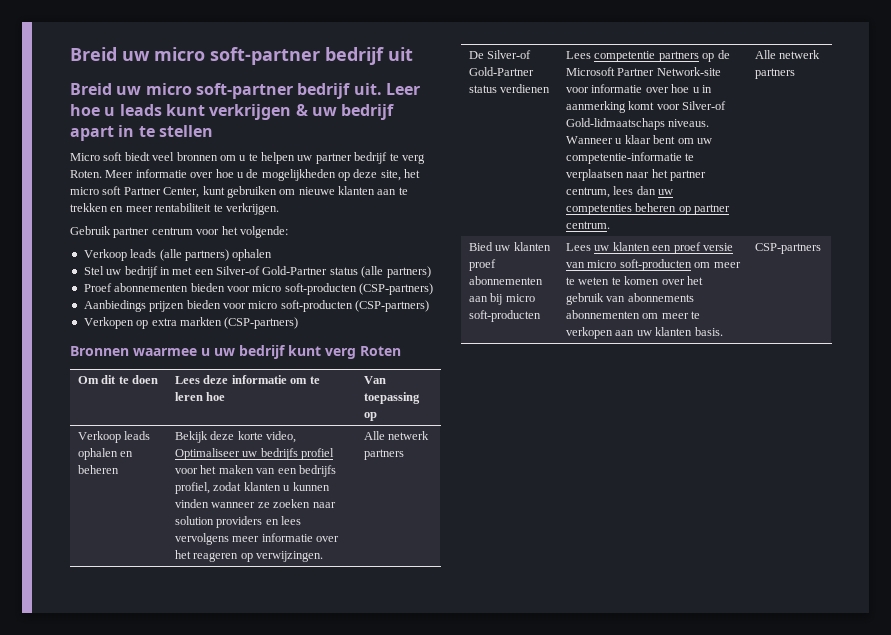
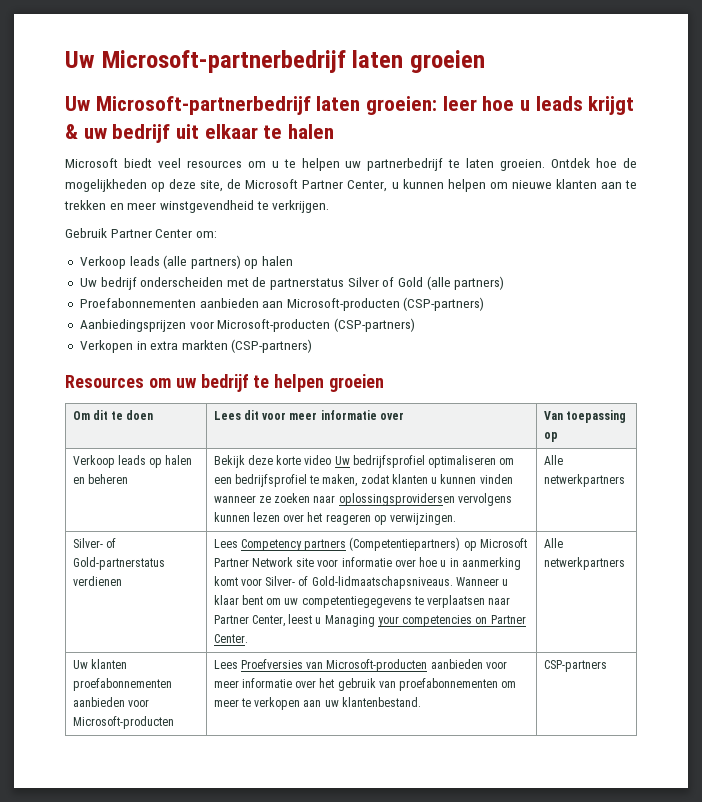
[70,47,413,65] [70,83,420,99] Breid uw micro soft-partner bedrijf uit // Breid uw micro soft-partner bedrijf uit. Leer -> [65,50,485,73] [65,96,477,115] Uw Microsoft-partnerbedrijf laten groeien // Uw Microsoft-partnerbedrijf laten groeien: leer
[165,104,292,120] kunt verkrijgen -> [588,96,635,115] krijgt
[70,125,213,141] [70,152,123,161] apart in te stellen // Micro soft -> [176,124,335,139] [65,158,118,168] uit elkaar te halen // Microsoft
[176,152,218,161] bronnen -> [186,160,242,168] resources
[315,152,425,164] [70,169,244,178] partner bedrijf te verg Roten. Meer informatie over hoe u -> [367,158,618,171] partnerbedrijf te laten groeien. Ontdek hoe
[404,169,421,178] [70,186,277,198] het micro soft Partner Center, kunt gebruiken -> [227,179,486,192] de Microsoft Partner Center, u kunnen helpen
[155,203,212,212] rentabiliteit -> [159,200,254,213] winstgevendheid
[113,226,288,238] partner centrum voor het volgende: -> [110,229,217,238] Partner Center om:
[232,249,273,261] [83,266,431,278] [83,283,433,295] [83,300,353,312] ophalen // Stel uw bedrijf in met een Silver-of Gold-Partner status (alle partners) // Proef abonnementen bieden voor micro soft-producten (CSP-partners) // Aanbiedings prijzen bieden voor micro soft-producten -> [244,256,294,269] [79,276,505,290] [79,297,485,311] [79,319,331,332] op halen // Uw bedrijf onderscheiden met de partnerstatus Silver of Gold (alle partners) // Proefabonnementen aanbieden aan Microsoft-producten (CSP-partners) // Aanbiedingsprijzen voor Microsoft-producten
[136,320,149,329] op -> [136,341,147,350] in
[70,345,401,359] Bronnen waarmee u uw bedrijf kunt verg Roten -> [65,374,385,392] Resources om uw bedrijf te helpen groeien
[203,375,320,384] [175,392,226,401] deze informatie om te leren hoe -> [243,410,404,420] dit voor meer informatie over
[78,448,119,460] ophalen -> [149,455,193,468] op halen
[266,431,297,443] [175,448,335,460] [175,465,336,477] [175,482,211,494] video, Optimaliseer uw bedrijfs profiel voor het maken van een bedrijfs profiel, -> [304,455,515,468] [213,474,358,487] video Uw bedrijfsprofiel optimaliseren om een bedrijfsprofiel te maken,
[175,516,302,528] [175,533,313,545] solution providers en lees vervolgens meer informatie -> [338,493,512,506] [213,512,280,522] oplossingsprovidersen vervolgens kunnen lezen
[388,431,430,440] [364,449,405,460] [469,50,532,59] [469,67,535,76] [469,84,551,93] [566,50,730,62] [566,67,721,76] netwerk partners // De Silver-of Gold-Partner status verdienen | Lees competentie partners op de Microsoft Partner Network-site -> [543,474,625,487] [72,538,116,548] [72,557,165,570] [72,576,122,586] [213,537,527,551] [213,557,315,567] netwerkpartners // Silver- of Gold-partnerstatus verdienen | Lees Competency partners (Competentiepartners) op Microsoft Partner Network site
[682,101,727,110] [566,118,710,130] Silver-of Gold-lidmaatschaps niveaus. -> [265,576,453,589] Silver- of Gold-lidmaatschapsniveaus.
[566,152,683,164] competentie-informatie -> [301,596,412,608] competentiegegevens
[651,169,707,181] [566,186,674,198] [566,203,731,215] [566,221,611,229] [755,50,821,59] [755,68,796,79] [469,242,551,251] [469,259,497,271] [469,276,544,285] [469,293,535,305] [469,310,542,322] [566,242,733,254] [566,259,741,271] [566,276,660,285] het partner centrum, lees dan uw competenties beheren op partner centrum. | Alle netwerk partners // Bied uw klanten proef abonnementen aan bij micro soft-producten | Lees uw klanten een proef versie van micro soft-producten om meer te weten te komen -> [213,614,526,627] [213,634,248,643] [543,538,563,548] [543,557,625,570] [72,659,127,669] [72,678,172,691] [72,697,149,707] [72,716,174,729] [213,659,507,672] [213,678,292,688] Partner Center, leest u Managing your competencies on Partner Center. | Alle netwerkpartners // Uw klanten proefabonnementen aanbieden voor Microsoft-producten | Lees Proefversies van Microsoft-producten aanbieden voor meer informatie
[627,293,694,302] [566,310,641,319] abonnements abonnementen -> [399,678,499,691] proefabonnementen
[655,327,723,336] klanten basis. -> [341,697,421,707] klantenbestand.

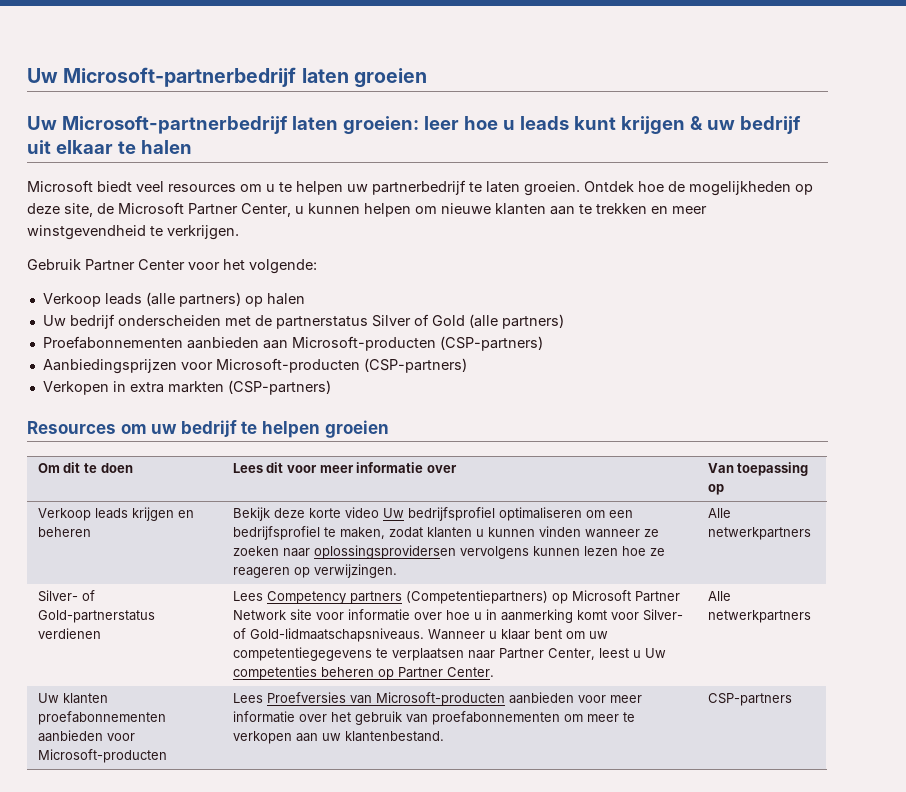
[588,96,635,115] krijgt -> [573,116,685,134] kunt krijgen
[195,231,217,238] om: -> [188,259,317,274] voor het volgende:
[149,455,193,468] op halen -> [131,507,174,521] krijgen
[283,512,323,522] over het -> [621,546,665,556] hoe ze
[324,615,488,627] Managing your competencies on -> [644,648,666,658] [232,666,394,680] Uw competenties beheren op

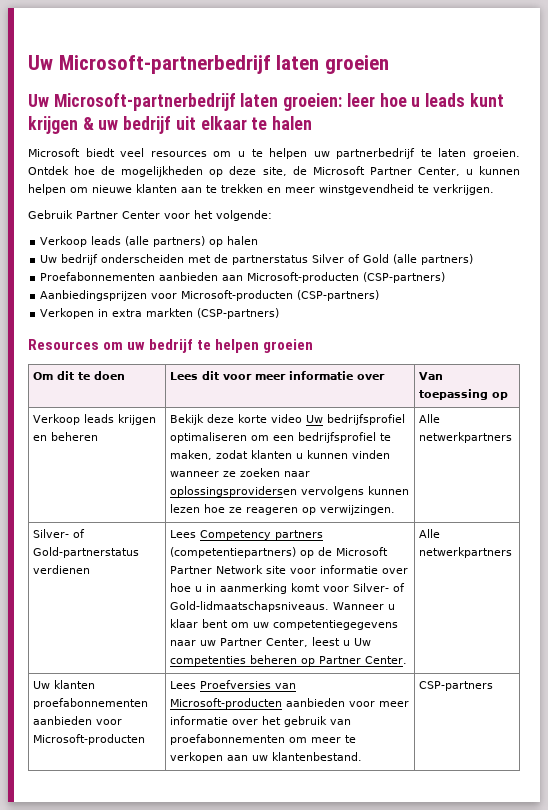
[405,590,568,604] (Competentiepartners) op -> [169,547,332,558] (competentiepartners) op de
[375,648,495,661] te verplaatsen naar -> [169,640,216,646] naar uw

